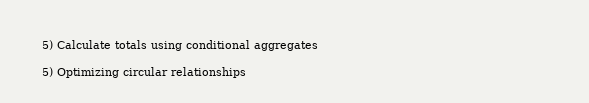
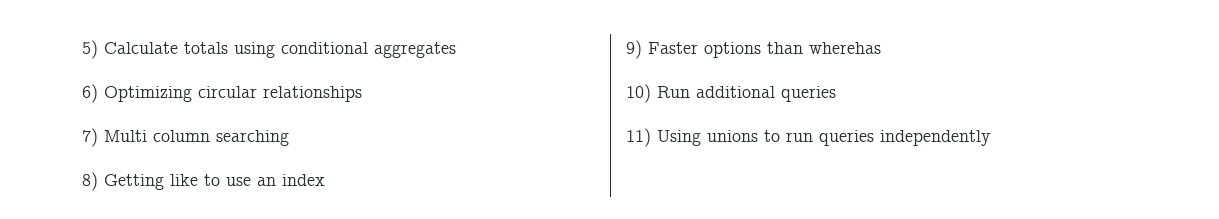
[42,67,53,77] 5) -> [82,84,98,103] 6)
(246, 72) none -> [82,128,289,147] [82,172,325,191] [626,40,881,59] [626,84,836,103] [626,128,991,147] // 7) Multi column searching // 8) Getting like to use an index // 9) Faster options than wherehas // 10) Run additional queries // 11) Using unions to run queries independently

